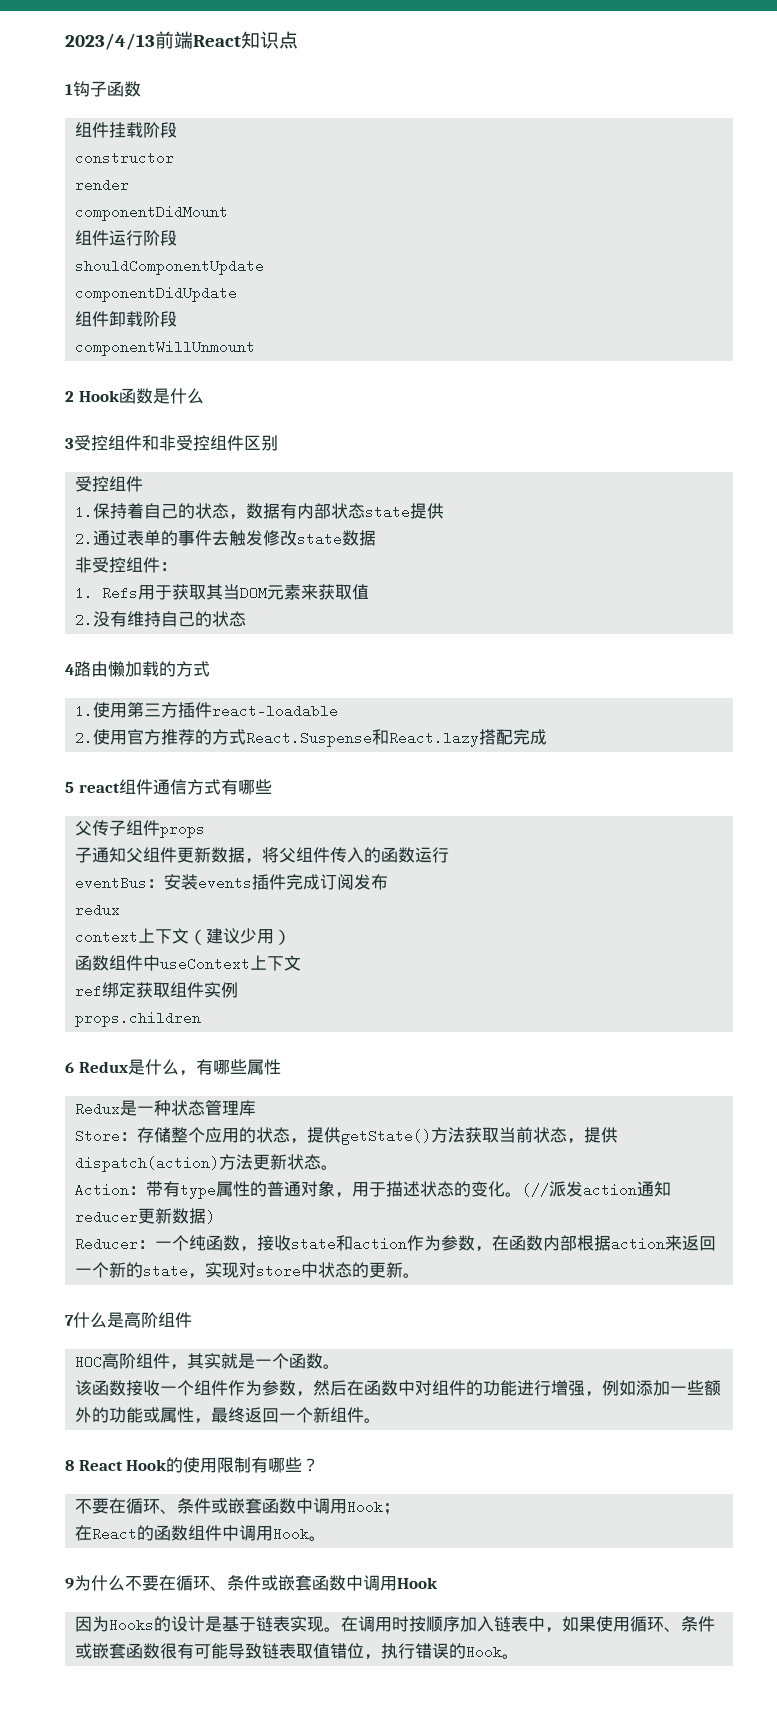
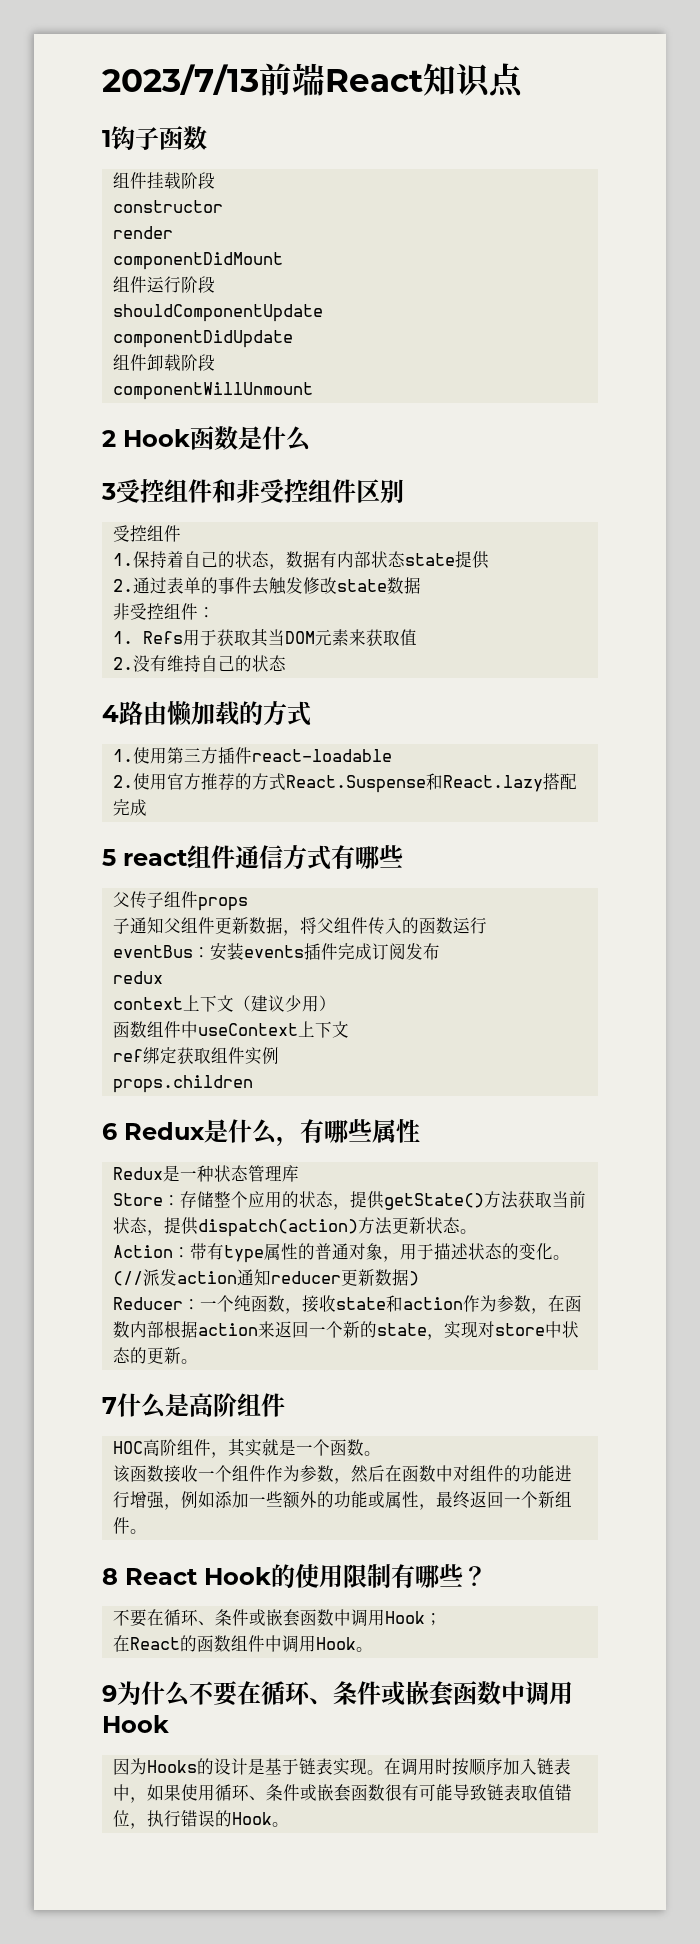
[65,33,155,50] 2023/4/13 -> [102,64,259,95] 2023/7/13

